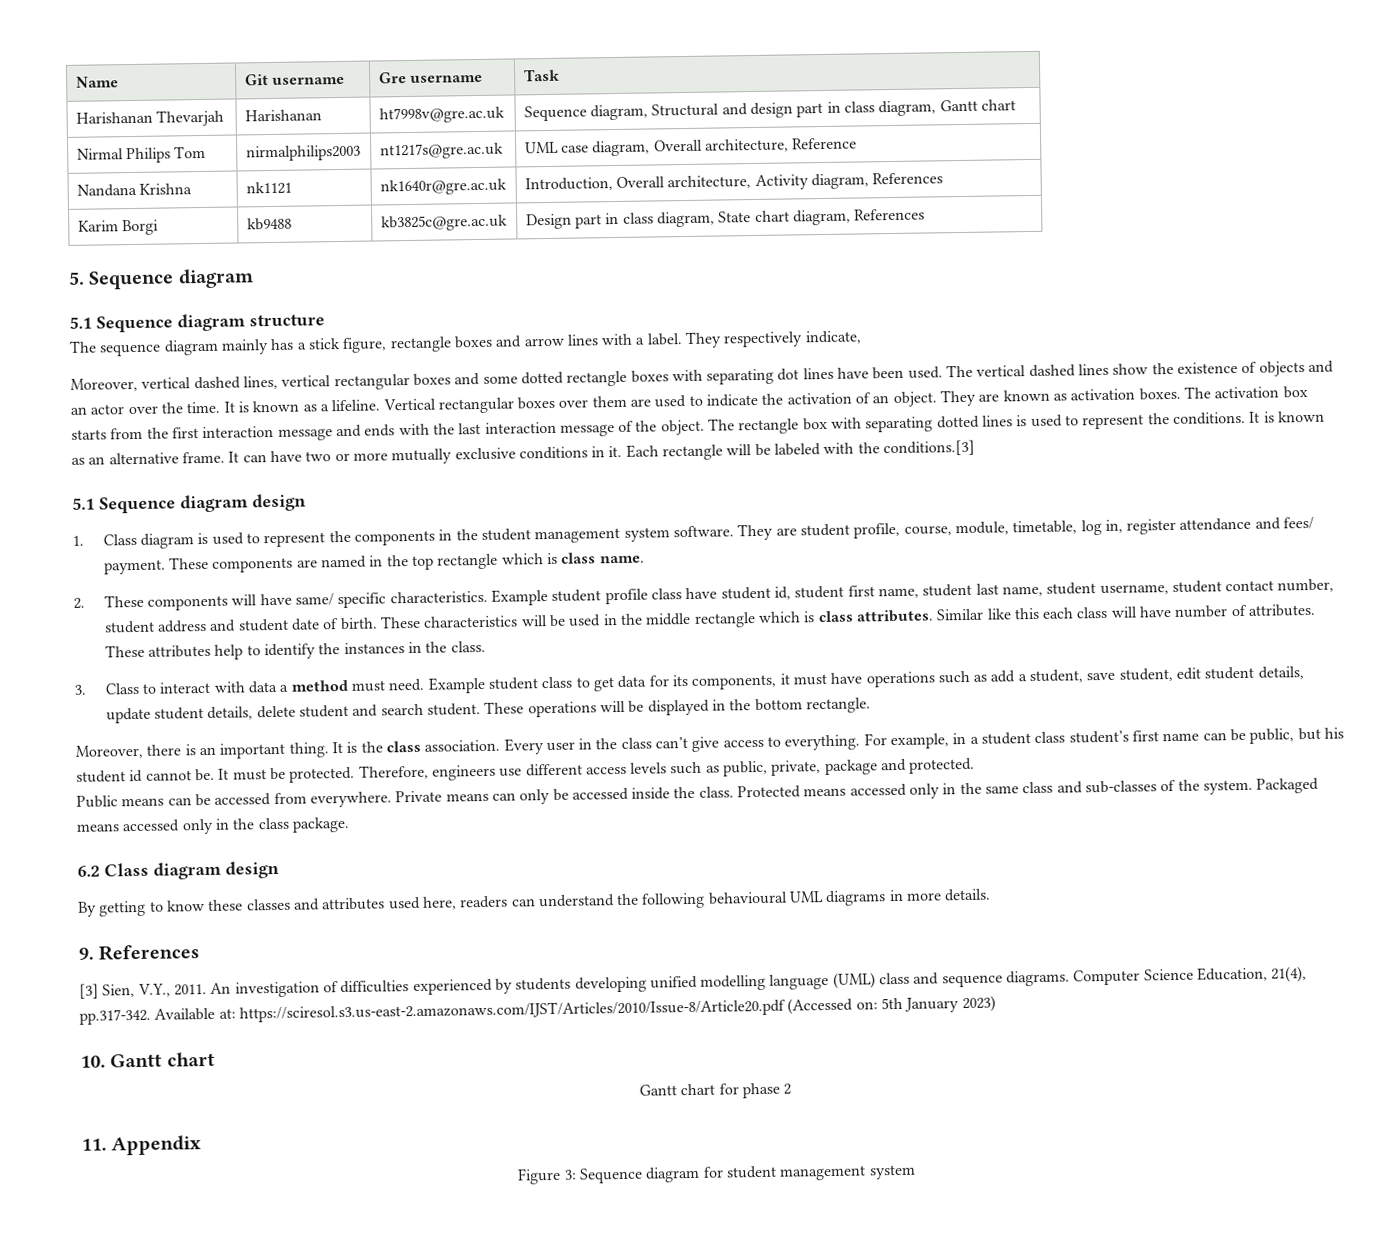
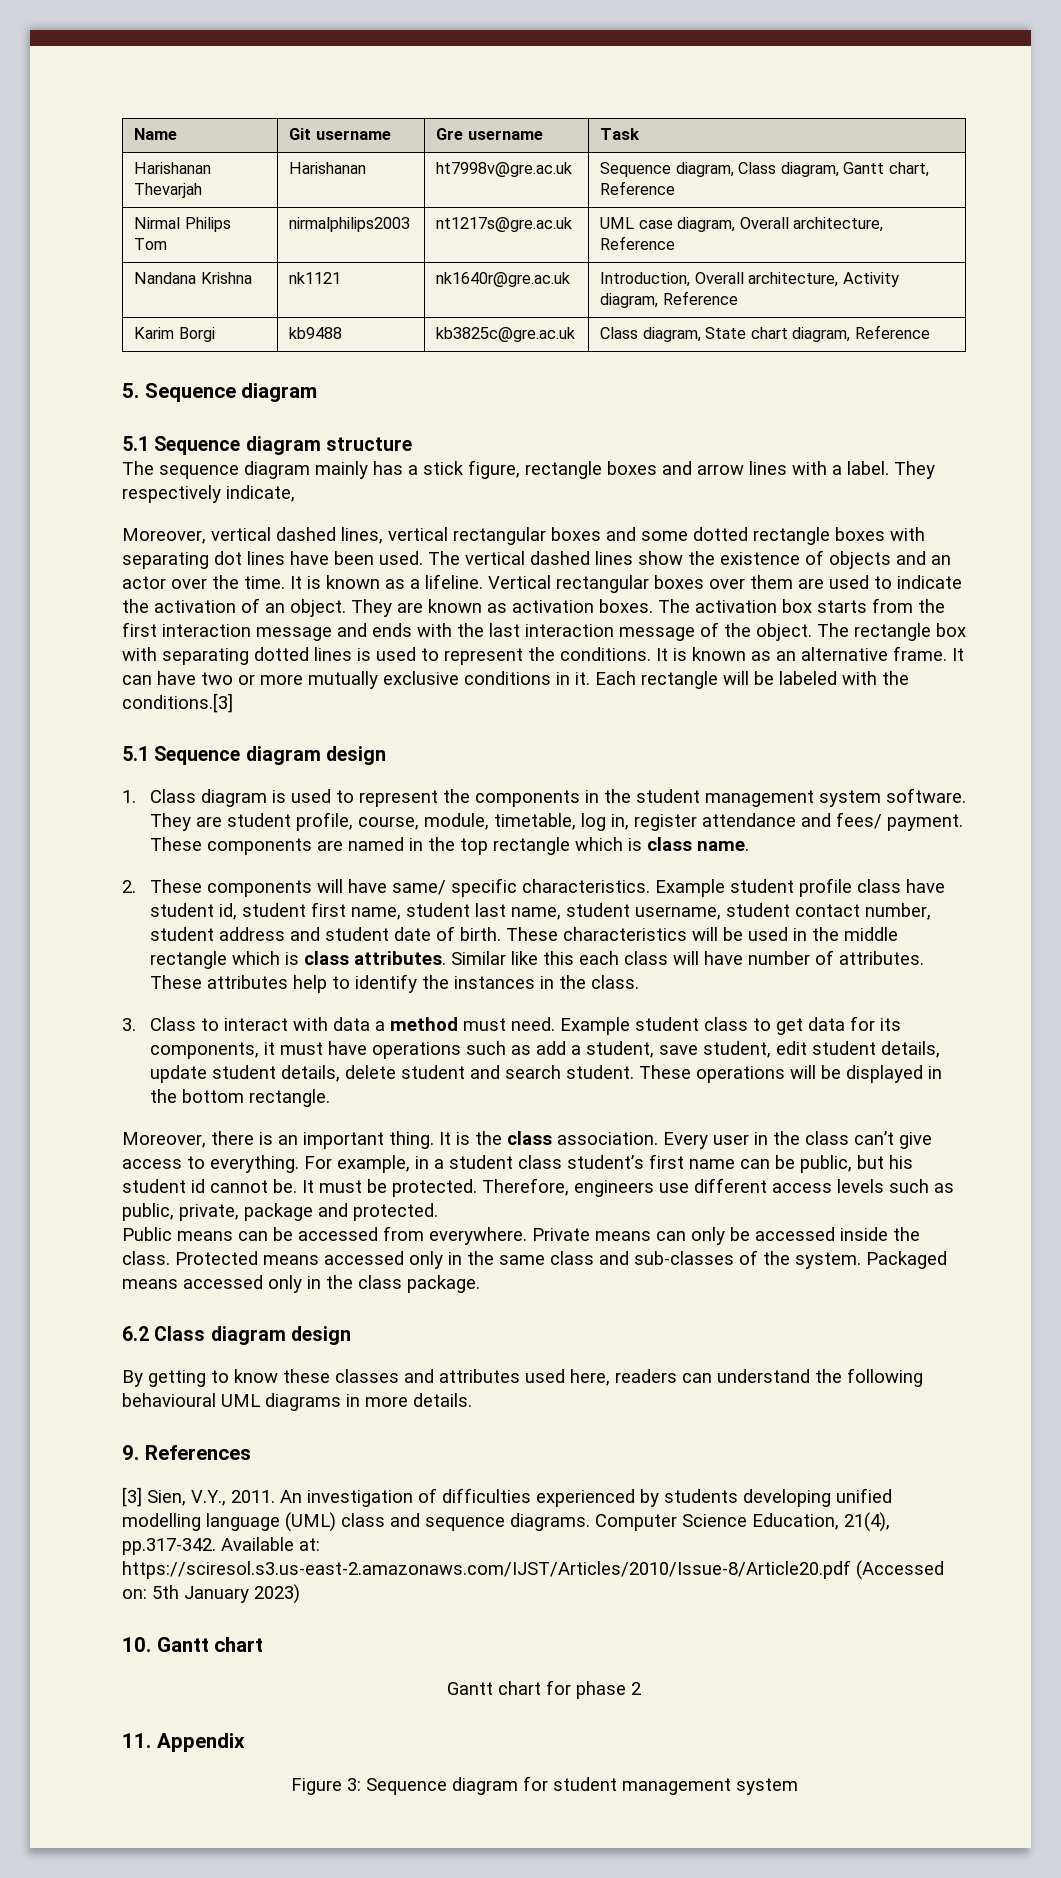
[651,99,1016,119] Structural and design part in class diagram, Gantt chart -> [738,162,929,177] [600,181,676,195] Class diagram, Gantt chart, Reference
[872,172,944,185] References -> [662,291,738,305] Reference
[525,212,654,230] Design part in class -> [600,327,639,339] Class
[854,208,926,221] References -> [854,325,930,339] Reference

